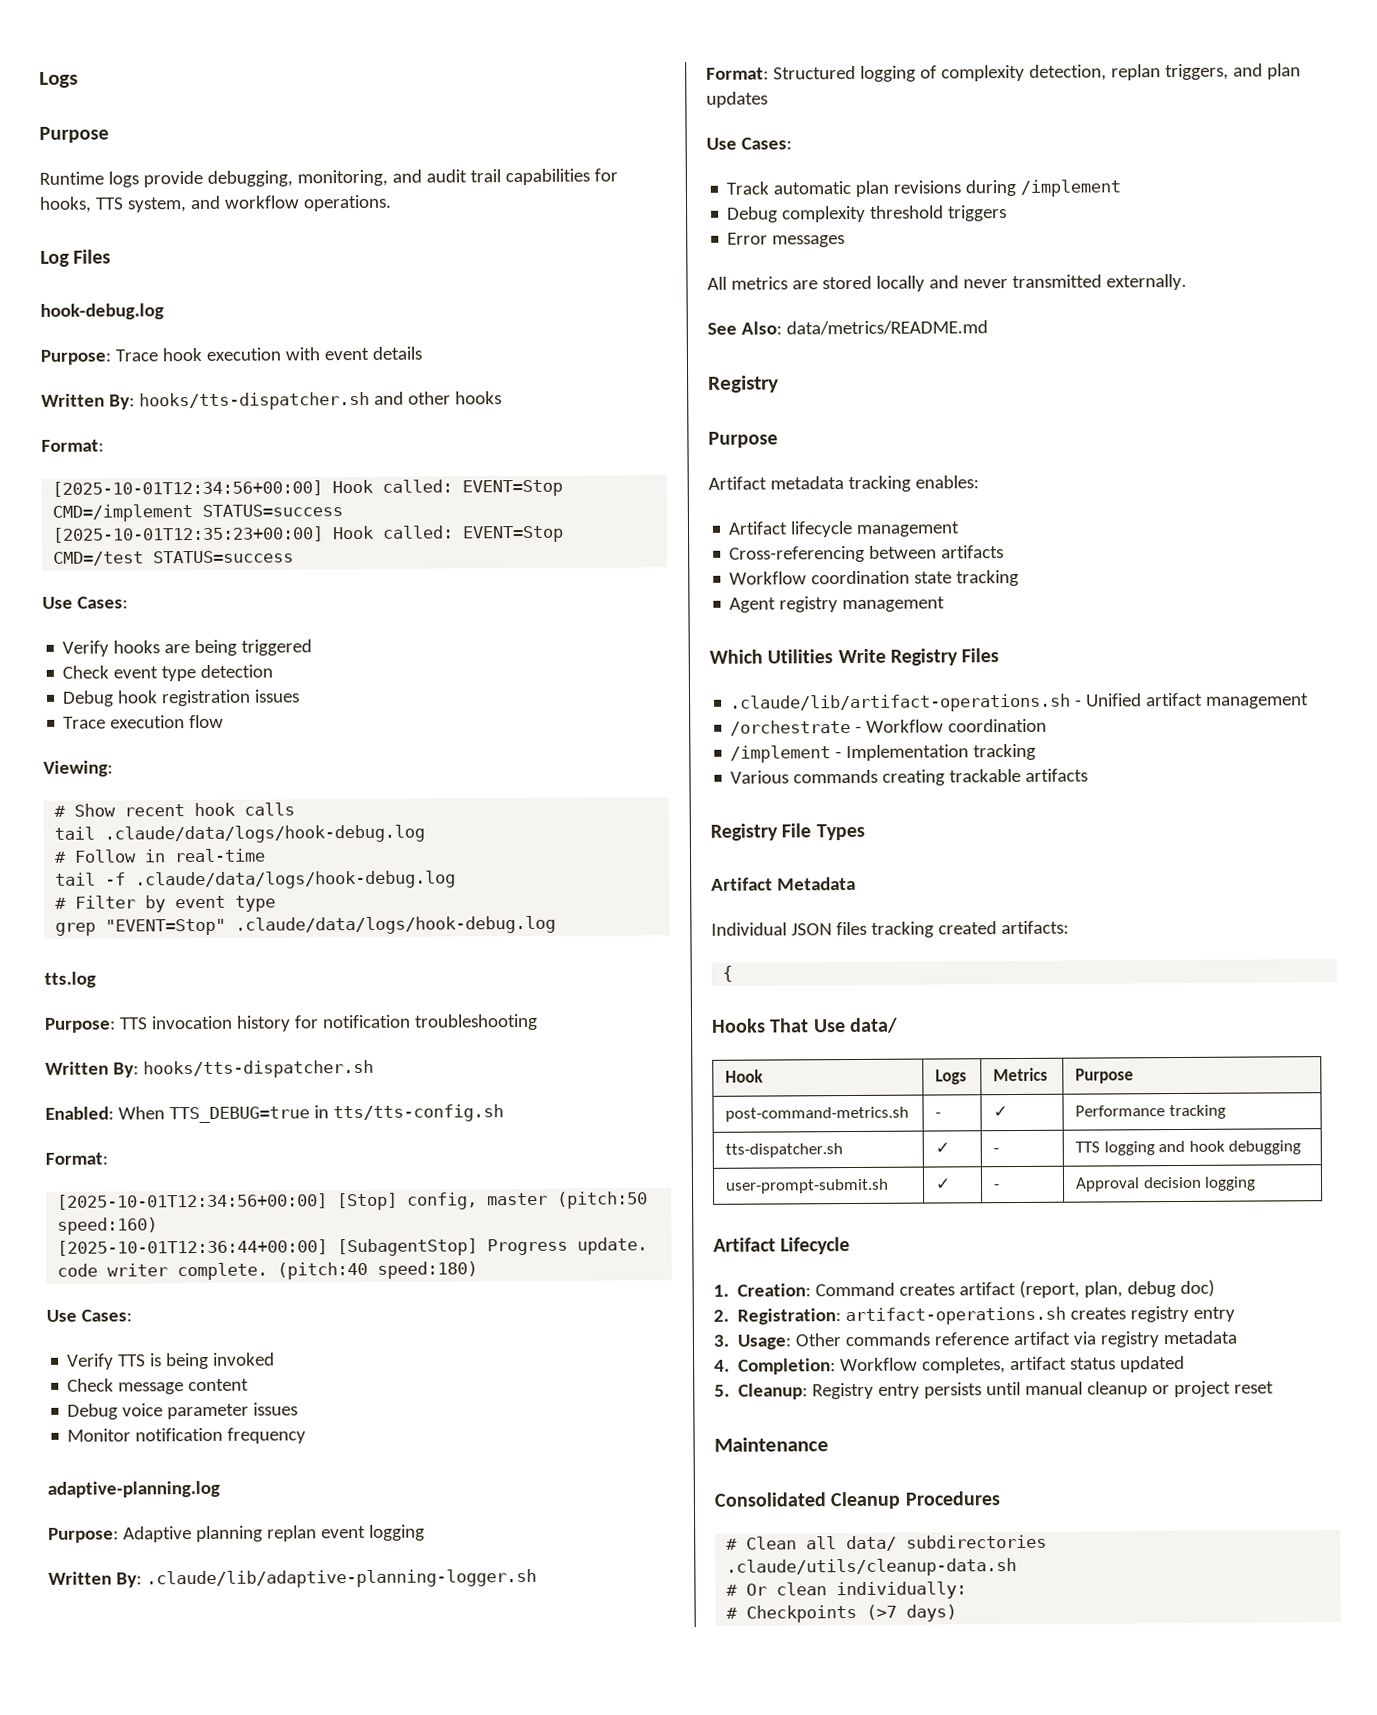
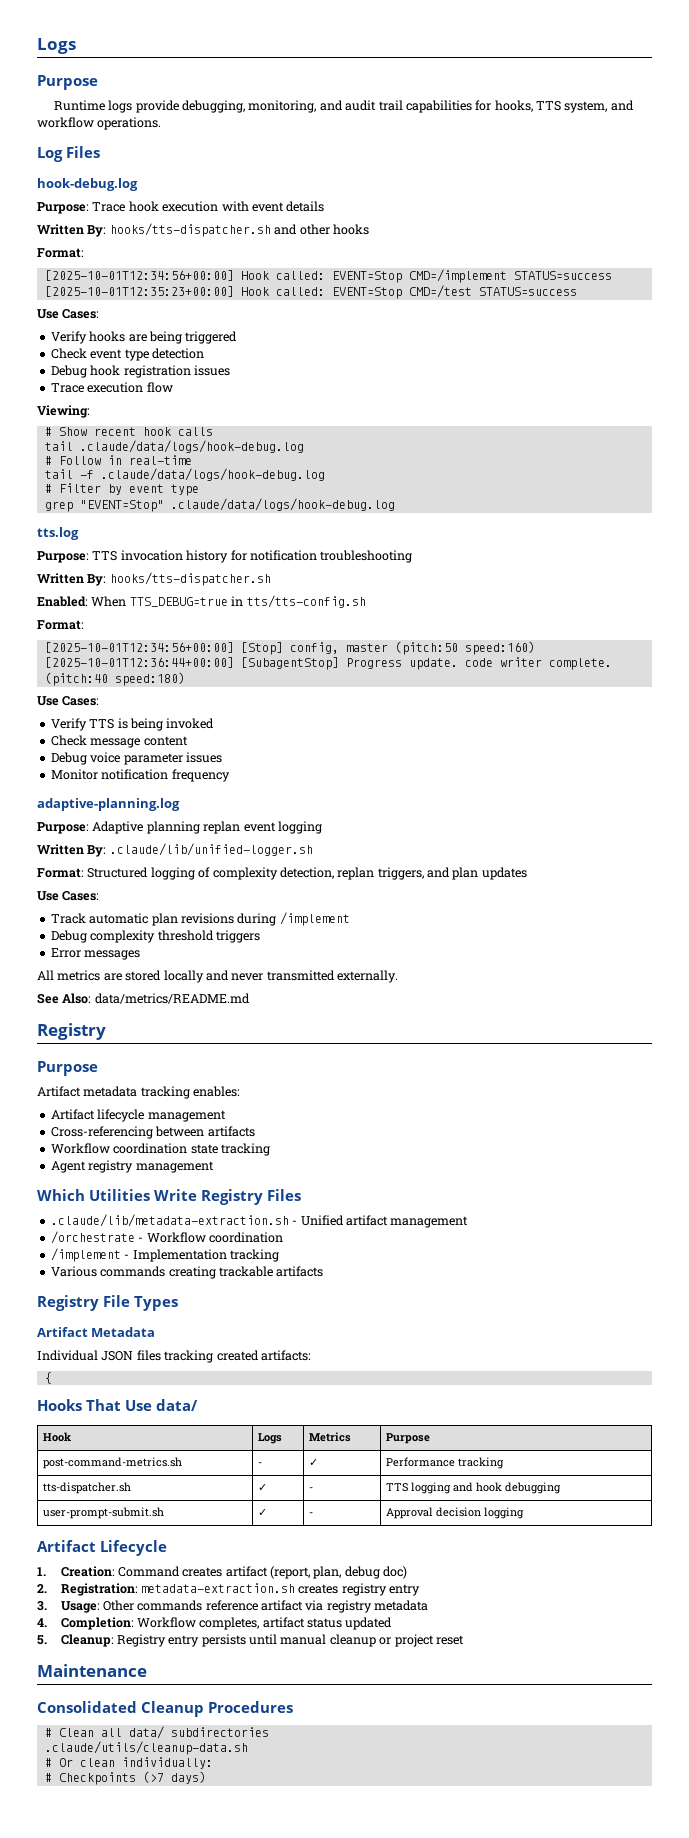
[145,1568,537,1589] .claude/lib/adaptive-planning-logger.sh -> [109,843,313,856] .claude/lib/unified-logger.sh
[730,693,1072,713] .claude/lib/artifact-operations.sh -> [50,1214,289,1227] .claude/lib/metadata-extraction.sh
[845,1306,1067,1326] artifact-operations.sh -> [140,1583,295,1593] metadata-extraction.sh

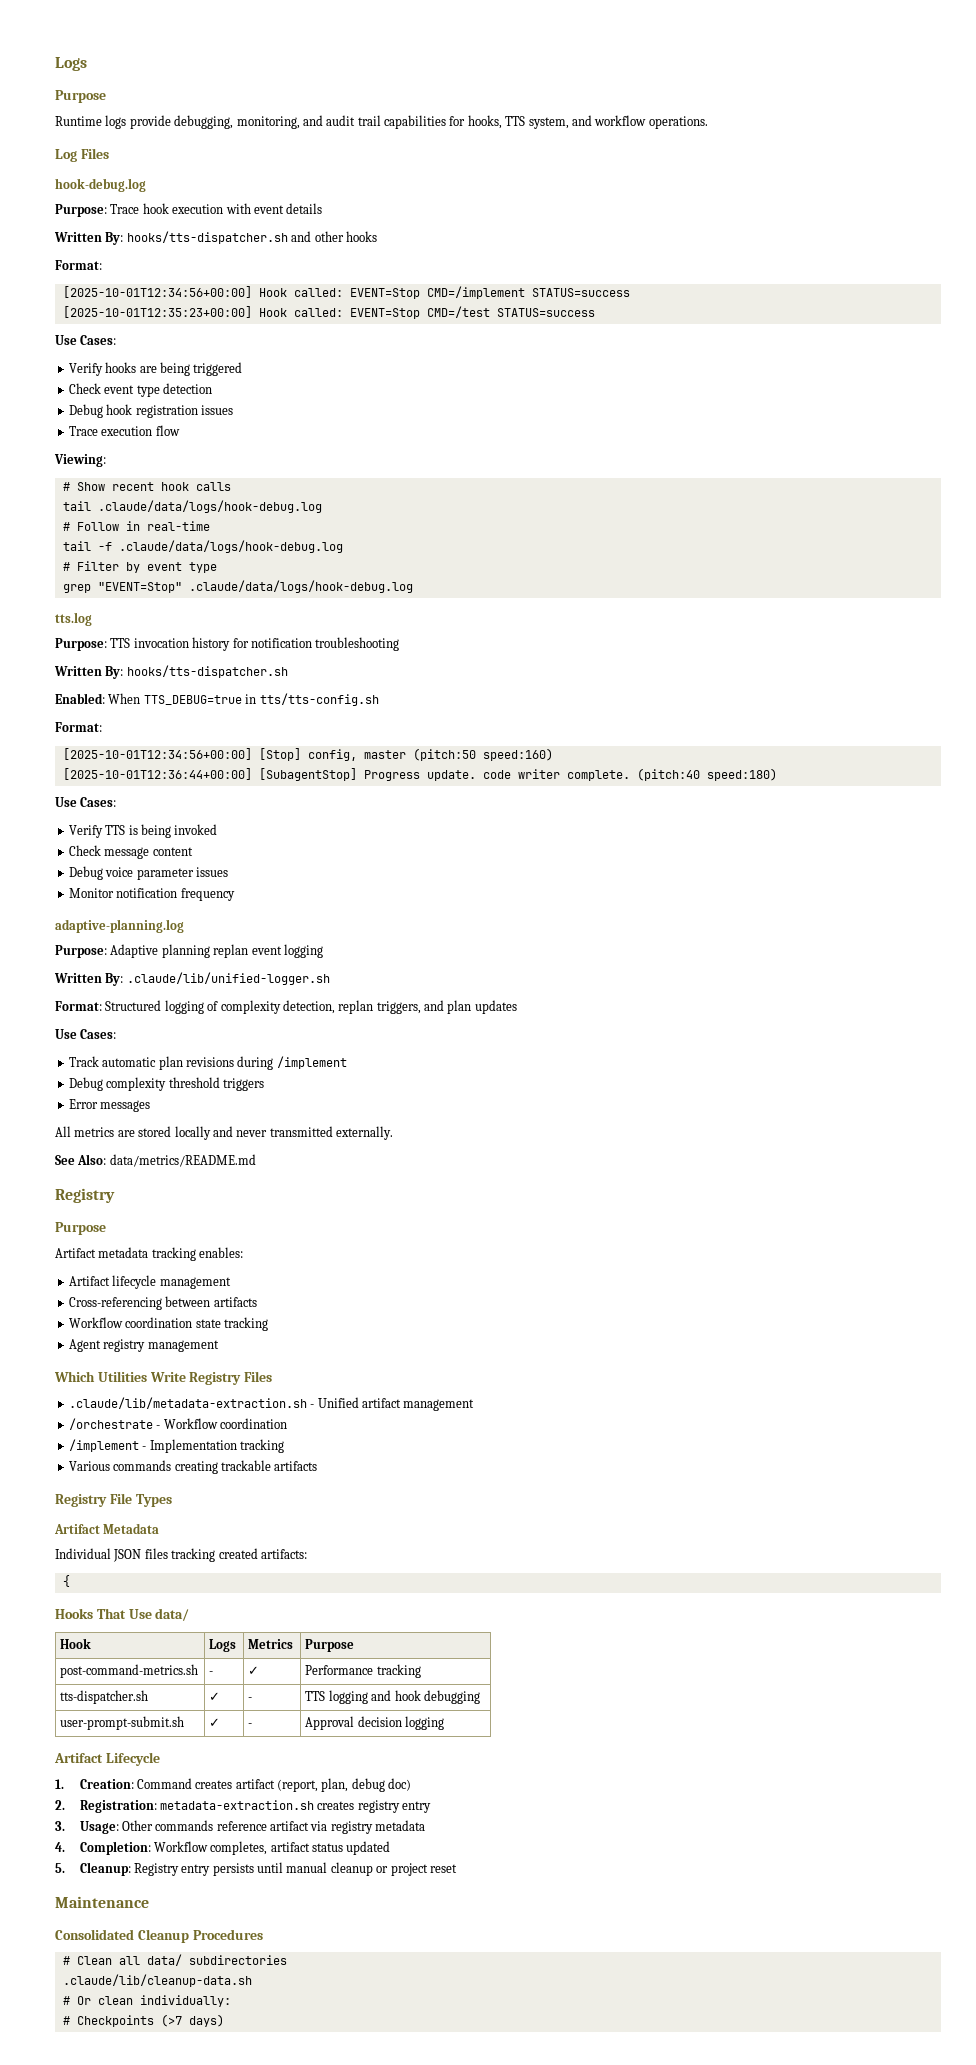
[44,1741,248,1755] .claude/utils/cleanup-data.sh -> [62,1974,252,1987] .claude/lib/cleanup-data.sh

